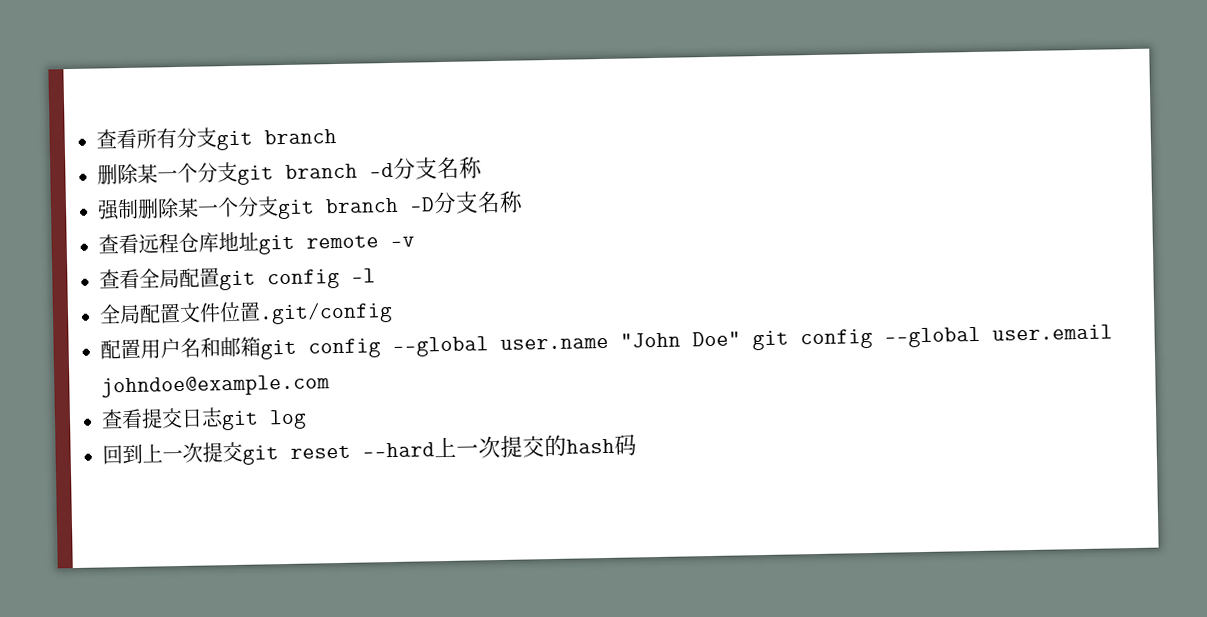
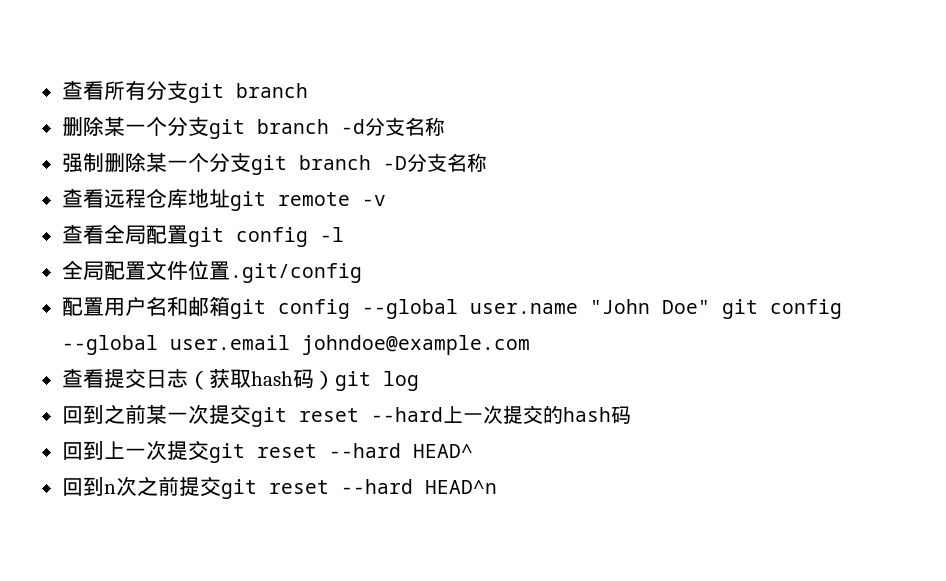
(224, 417) none -> [187,369,335,390] （获取hash码）
[142,443,163,463] 上 -> [103,404,167,424] 之前某
(637, 445) none -> [61,440,473,463] [61,476,497,499] // 回到上一次提交git reset --hard HEAD^ // 回到n次之前提交git reset --hard HEAD^n

